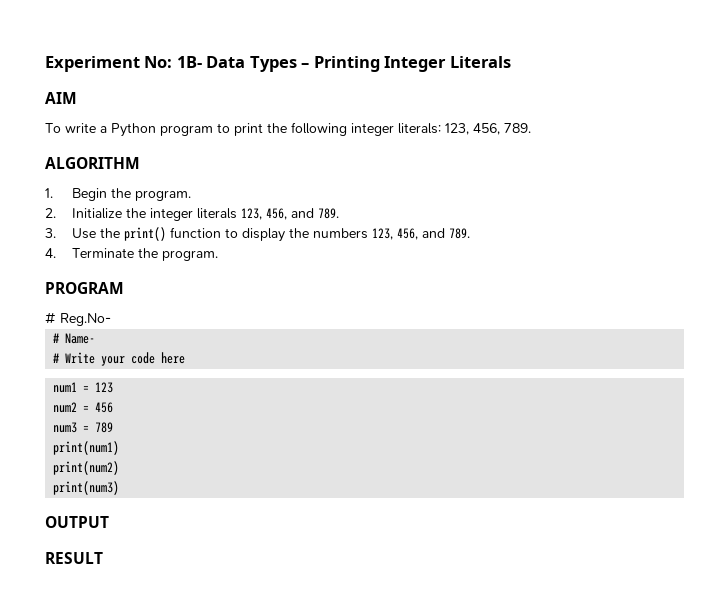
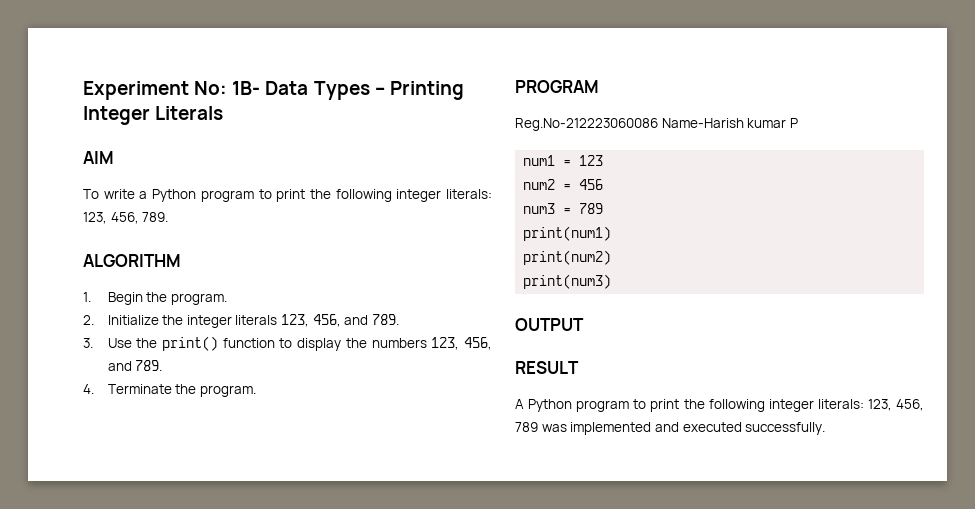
[45,312,111,326] [53,333,96,344] [53,352,186,366] # Reg.No- // # Name- // # Write your code here -> [515,118,798,131] Reg.No-212223060086 Name-Harish kumar P
(103, 558) none -> [515,399,924,412] [515,422,826,435] // A Python program to print the following integer literals: 123, 456, 789 was implemented and executed successfully.

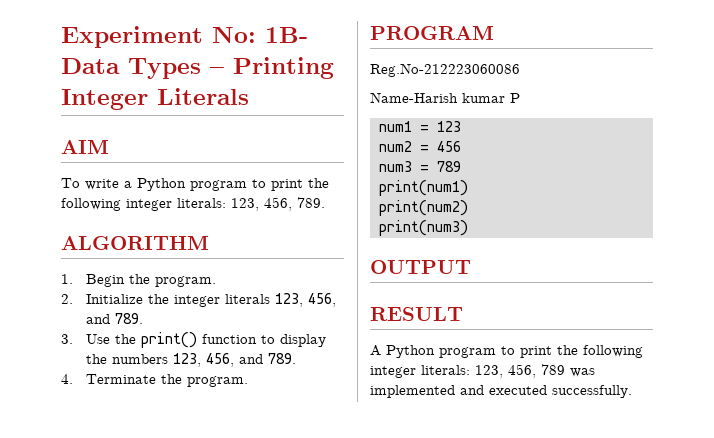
(658, 124) none -> (520, 70) //

